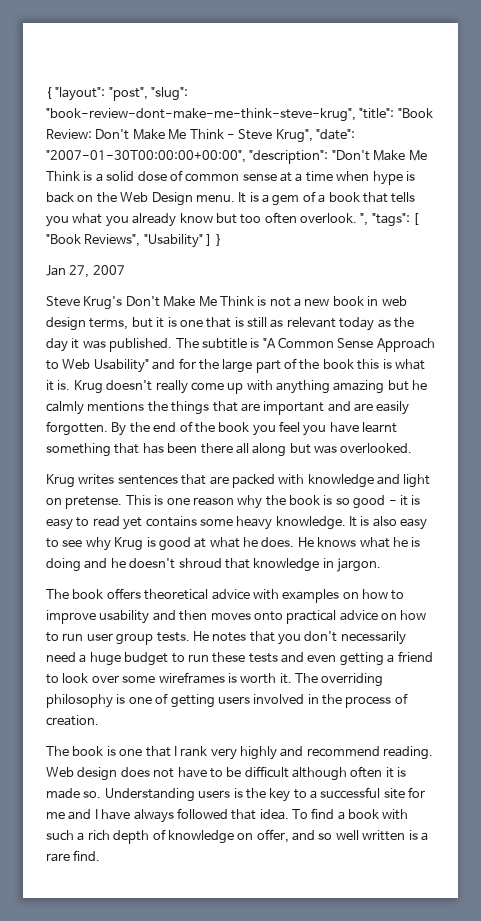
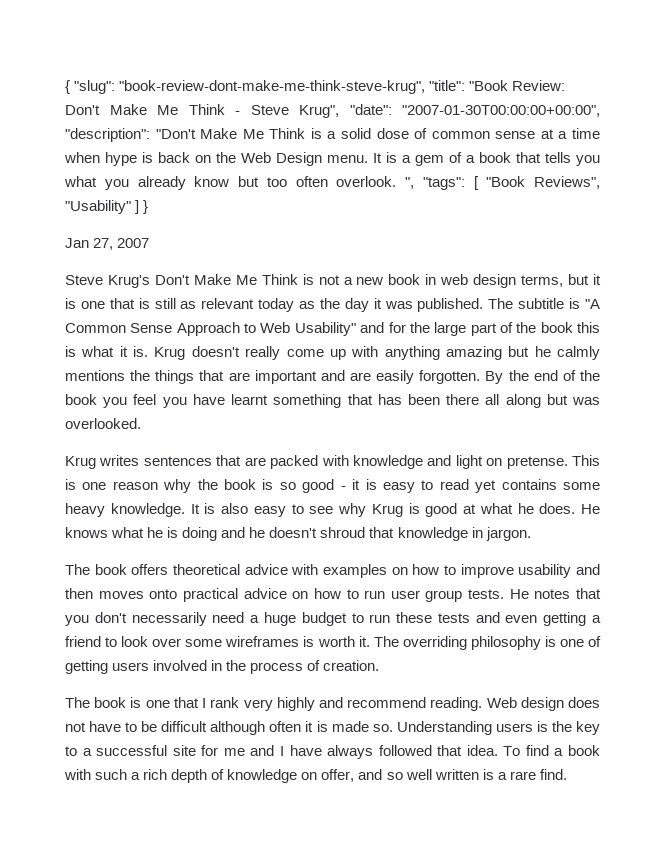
[55,87,148,101] "layout": "post", -> (70, 87) none

